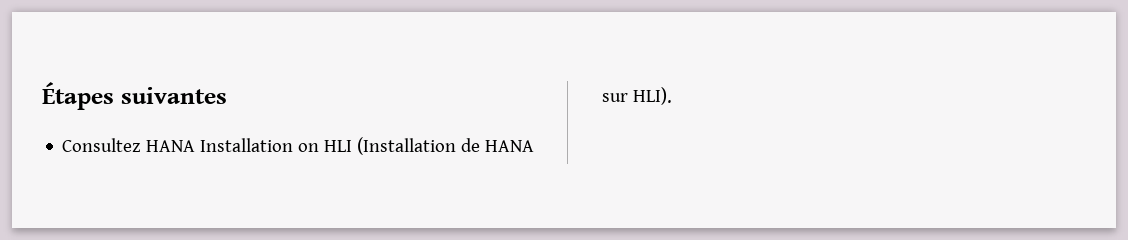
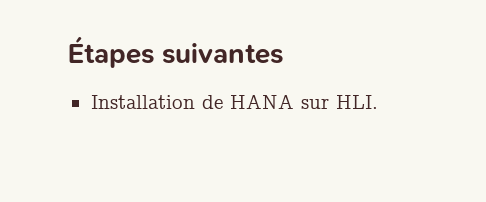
[62,137,457,155] Consultez HANA Installation on HLI (Installation -> [90,95,195,109] Installation
[633,87,673,105] HLI). -> [335,95,378,109] HLI.

